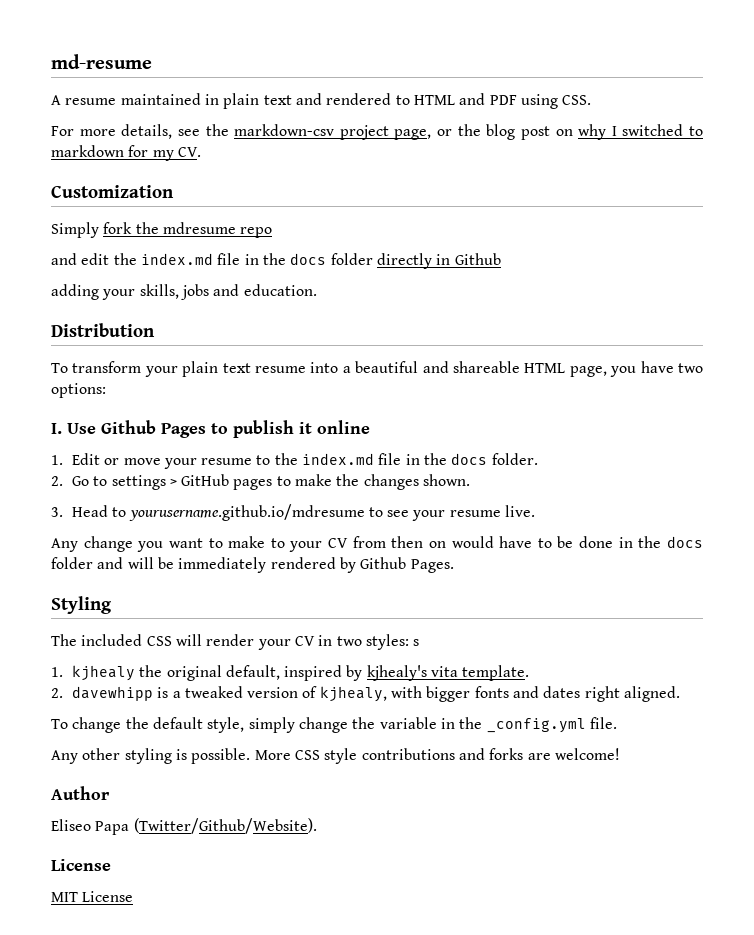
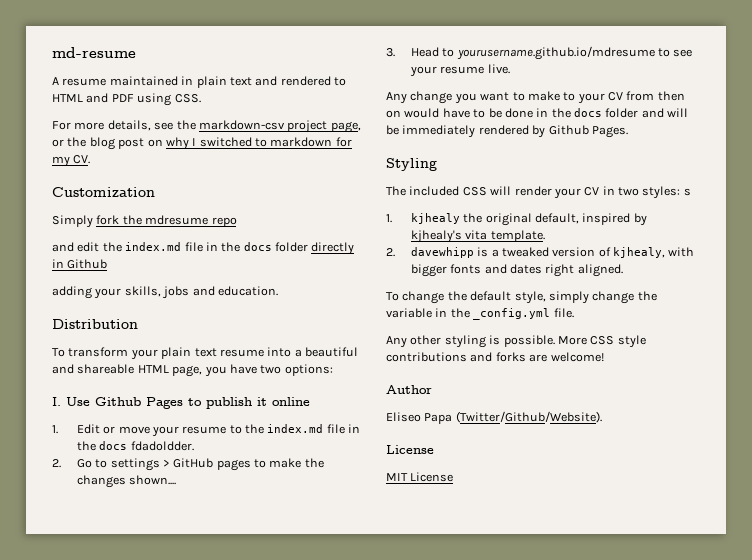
[491,453,538,465] folder. -> [130,441,194,451] fdadoldder.
[423,474,471,486] shown. -> [129,475,177,485] shown....

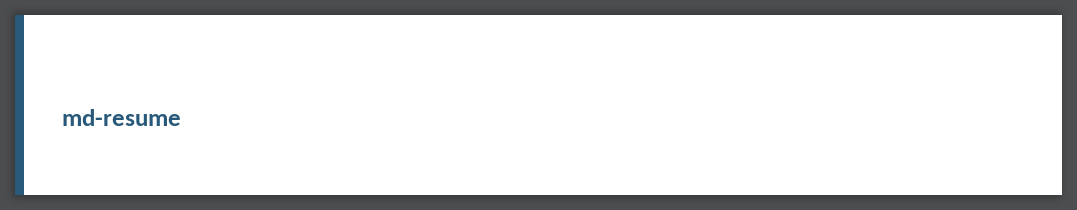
[52,76,346,88] [52,93,201,106] [52,120,361,133] [52,137,352,150] [52,155,91,167] [52,187,155,197] [52,215,237,228] [52,242,355,255] [52,259,108,269] [52,286,278,299] [52,319,138,329] [52,347,358,360] [52,364,333,377] [52,397,310,409] [52,424,361,437] [76,441,194,451] [52,458,324,471] [76,475,177,488] [386,46,693,60] [409,64,510,77] [386,91,685,104] [386,108,689,118] [386,125,628,138] [386,158,437,171] [386,186,691,199] [386,213,647,226] [410,230,545,243] [386,247,695,258] [410,264,623,277] [386,291,657,304] [386,308,574,320] [386,335,646,348] [386,352,604,362] [386,385,432,394] [386,411,602,424] [386,445,434,454] [386,472,454,482] // A resume maintained in plain text and rendered to HTML and PDF using CSS. // For more details, see the markdown-csv project page, or the blog post on why I switched to markdown for my CV. // Customization // Simply fork the mdresume repo // and edit the index.md file in the docs folder directly in Github // adding your skills, jobs and education. // Distribution // To transform your plain text resume into a beautiful and shareable HTML page, you have two options: // I. Use Github Pages to publish it online // 1. Edit or move your resume to the index.md file in the docs fdadoldder. // 2. Go to settings > GitHub pages to make the changes shown.... // 3. Head to yourusername.github.io/mdresume to see your resume live. // Any change you want to make to your CV from then on would have to be done in the docs folder and will be immediately rendered by Github Pages. // Styling // The included CSS will render your CV in two styles: s // 1. kjhealy the original default, inspired by kjhealy's vita template. // 2. davewhipp is a tweaked version of kjhealy, with bigger fonts and dates right aligned. // To change the default style, simply change the variable in the _config.yml file. // Any other styling is possible. More CSS style contributions and forks are welcome! // Author // Eliseo Papa (Twitter/Github/Website). // License // MIT License -> (181, 117) none

